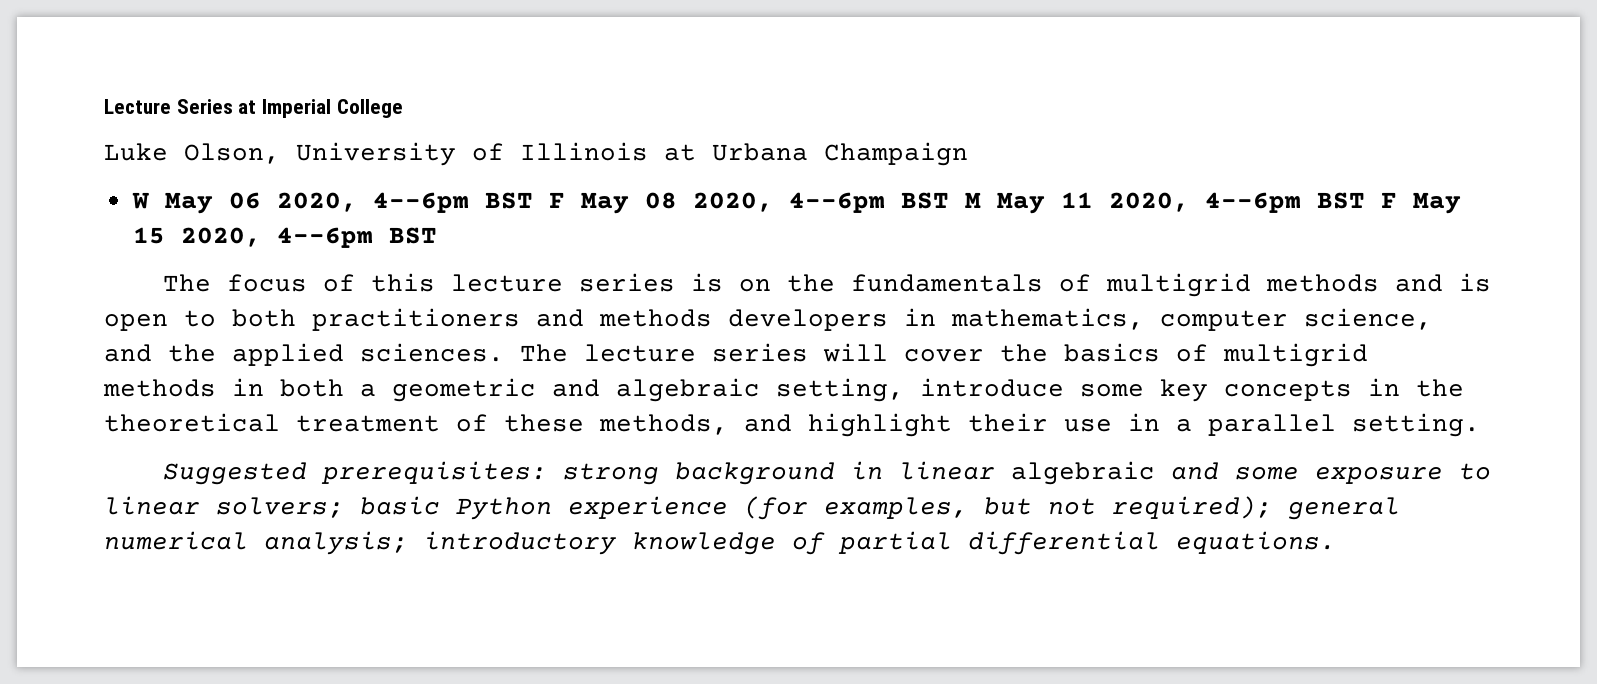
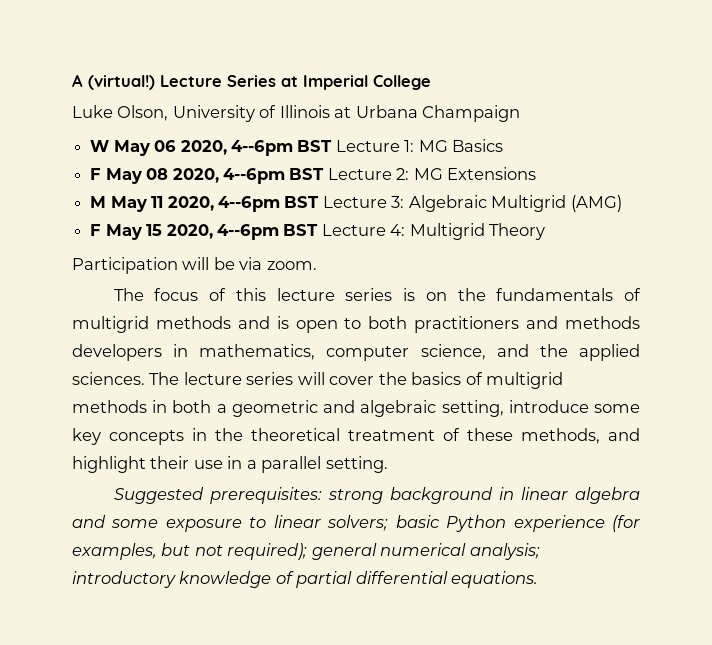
(104, 106) none -> [72,74,155,90] A (virtual!)
(533, 200) none -> [335,139,504,152] Lecture 1: MG Basics //
(949, 200) none -> [327,167,537,180] Lecture 2: MG Extensions //
(1365, 200) none -> [322,195,622,212] Lecture 3: Algebraic Multigrid (AMG) //
(437, 235) none -> [321,223,546,240] [72,257,317,274] Lecture 4: Multigrid Theory // Participation will be via zoom.
[1011,461,1156,485] algebraic -> [575,487,640,504] algebra

